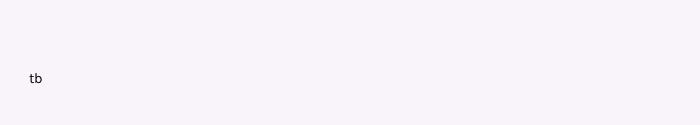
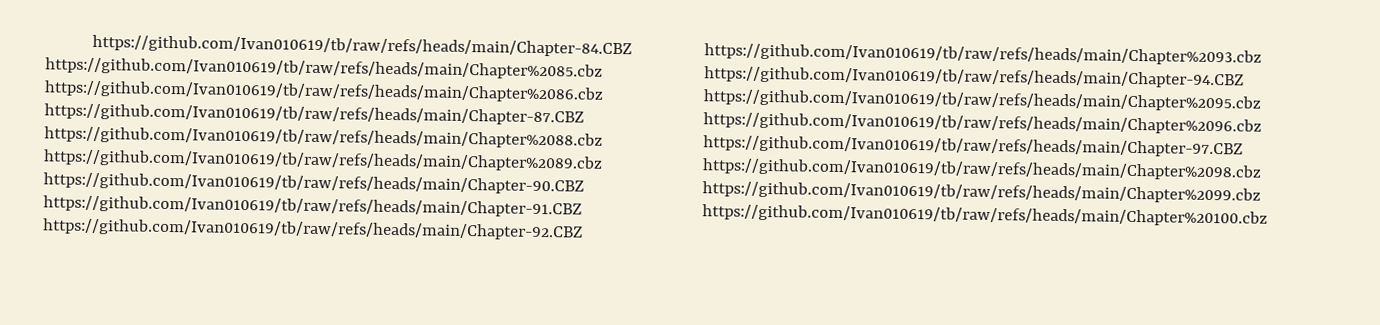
[29,73,43,84] tb -> [92,34,633,58] [45,57,603,80] [44,80,603,103] [44,103,584,126] [44,126,603,149] [43,149,603,172] [43,172,584,195] [43,195,582,218] [42,218,583,241] [704,43,1262,66] [704,66,1244,89] [703,89,1261,112] [703,112,1262,135] [703,135,1243,158] [702,158,1262,181] [702,181,1261,204] [702,204,1268,227] https://github.com/Ivan010619/tb/raw/refs/heads/main/Chapter-84.CBZ https://github.com/Ivan010619/tb/raw/refs/heads/main/Chapter%2085.cbz https://github.com/Ivan010619/tb/raw/refs/heads/main/Chapter%2086.cbz https://github.com/Ivan010619/tb/raw/refs/heads/main/Chapter-87.CBZ https://github.com/Ivan010619/tb/raw/refs/heads/main/Chapter%2088.cbz https://github.com/Ivan010619/tb/raw/refs/heads/main/Chapter%2089.cbz https://github.com/Ivan010619/tb/raw/refs/heads/main/Chapter-90.CBZ https://github.com/Ivan010619/tb/raw/refs/heads/main/Chapter-91.CBZ https://github.com/Ivan010619/tb/raw/refs/heads/main/Chapter-92.CBZ https://github.com/Ivan010619/tb/raw/refs/heads/main/Chapter%2093.cbz https://github.com/Ivan010619/tb/raw/refs/heads/main/Chapter-94.CBZ https://github.com/Ivan010619/tb/raw/refs/heads/main/Chapter%2095.cbz https://github.com/Ivan010619/tb/raw/refs/heads/main/Chapter%2096.cbz https://github.com/Ivan010619/tb/raw/refs/heads/main/Chapter-97.CBZ https://github.com/Ivan010619/tb/raw/refs/heads/main/Chapter%2098.cbz https://github.com/Ivan010619/tb/raw/refs/heads/main/Chapter%2099.cbz https://github.com/Ivan010619/tb/raw/refs/heads/main/Chapter%20100.cbz

